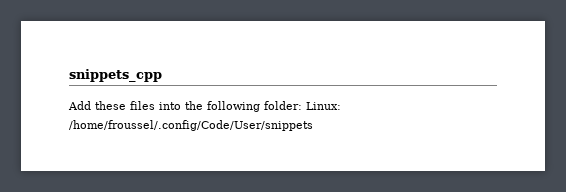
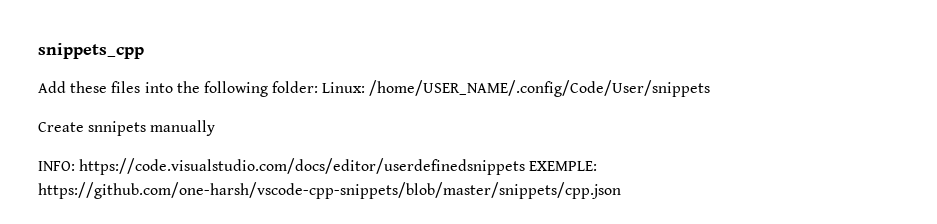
[69,120,313,131] /home/froussel/.config/Code/User/snippets -> [369,80,711,97] [38,120,216,136] [38,158,598,175] [38,182,621,199] /home/USER_NAME/.config/Code/User/snippets // Create snnipets manually // INFO: https://code.visualstudio.com/docs/editor/userdefinedsnippets EXEMPLE: https://github.com/one-harsh/vscode-cpp-snippets/blob/master/snippets/cpp.json

